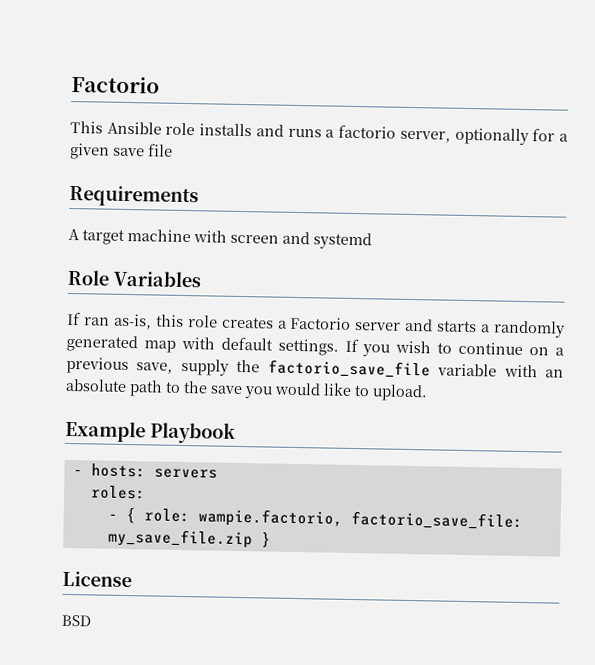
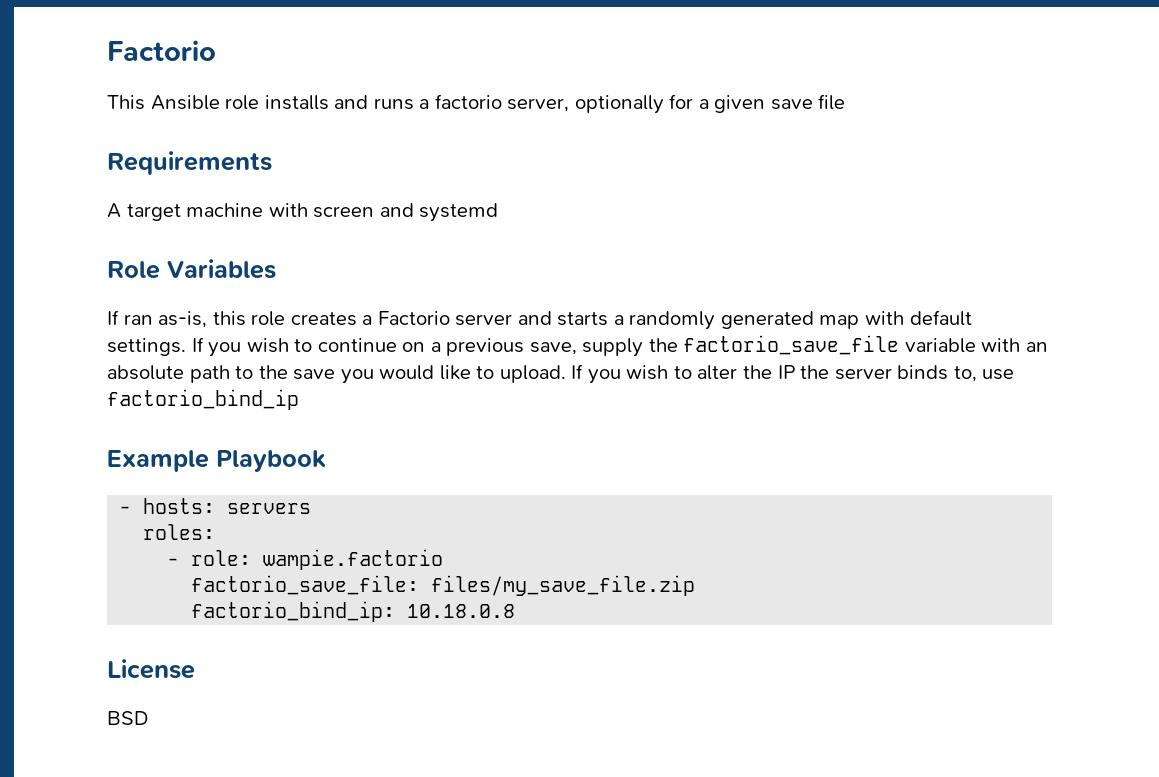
(428, 393) none -> [571,364,1015,384] [107,389,299,410] If you wish to alter the IP the server binds to, use factorio_bind_ip
[125,507,523,530] [107,528,271,549] { role: wampie.factorio, factorio_save_file: my_save_file.zip } -> [191,549,444,570] [191,575,696,596] [191,601,516,622] role: wampie.factorio // factorio_save_file: files/my_save_file.zip // factorio_bind_ip: 10.18.0.8

